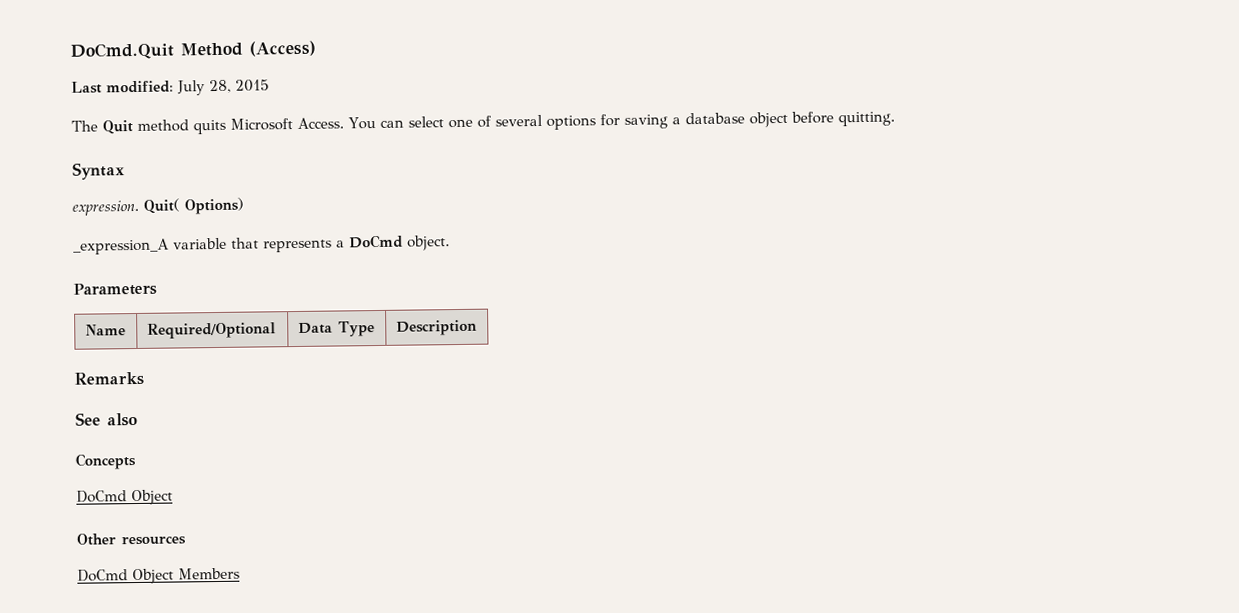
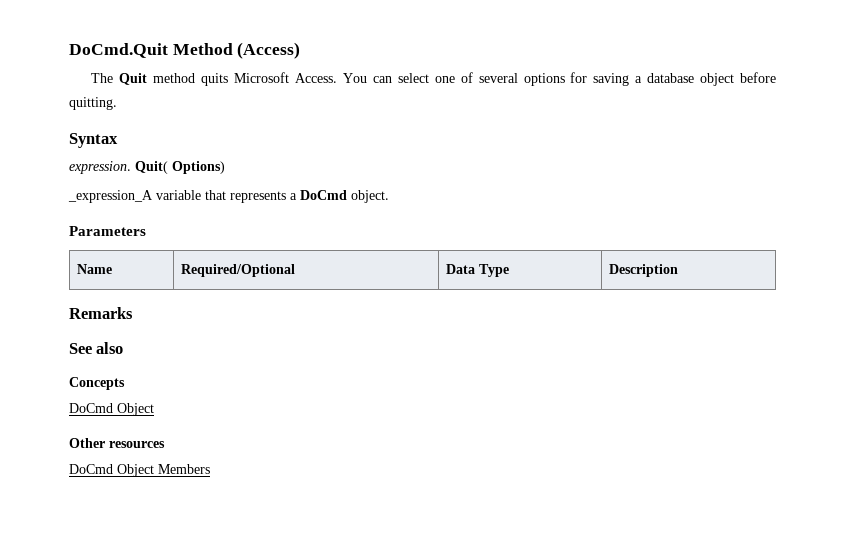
[71,79,270,96] // Last modified: July 28, 2015 -> (301, 50) none

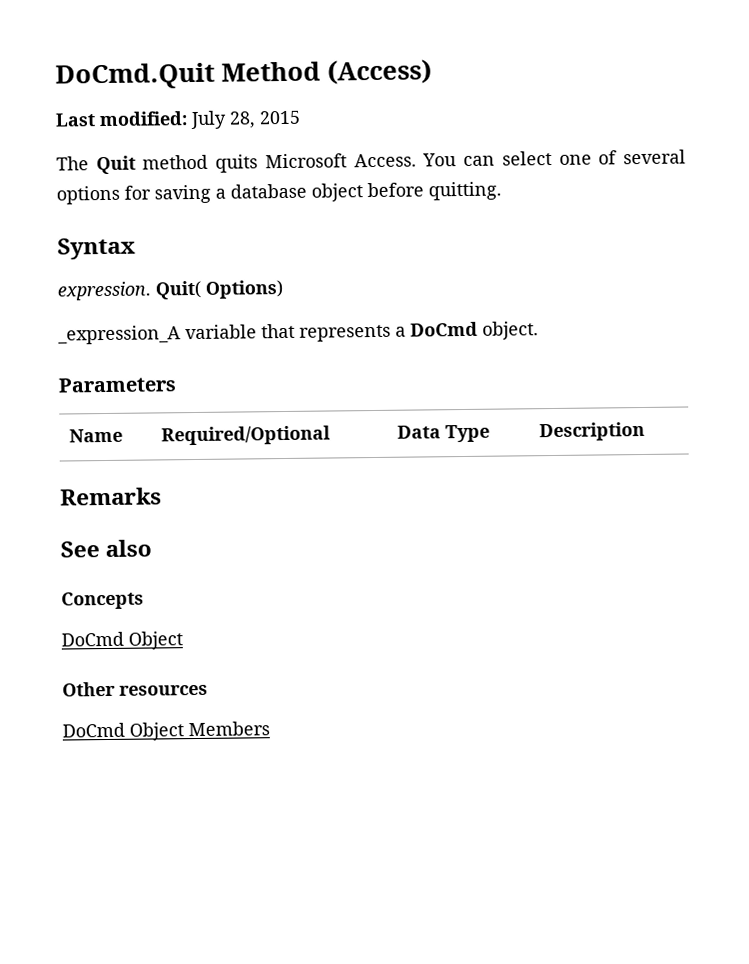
(301, 50) none -> [55,110,300,130] // Last modified: July 28, 2015

